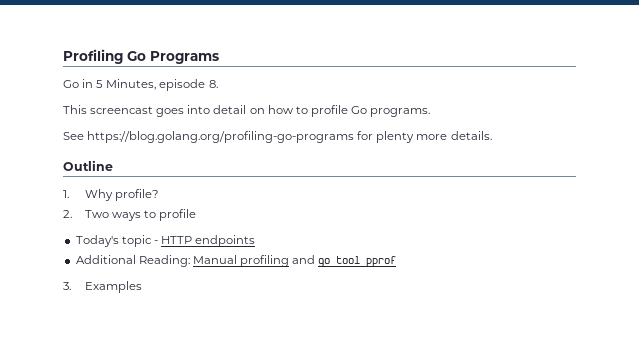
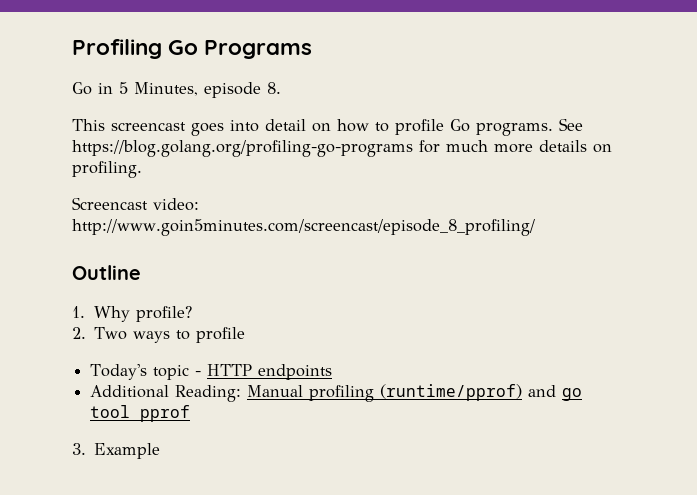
(431, 112) // -> (553, 129) none
[376,131,492,143] plenty more details. -> [446,140,612,153] [72,161,142,178] [72,197,199,211] [72,219,535,236] much more details on profiling. // Screencast video: http://www.goin5minutes.com/screencast/episode_8_profiling/
(289, 261) none -> [380,384,523,401] (runtime/pprof)
[84,281,142,293] Examples -> [94,443,161,459] Example

